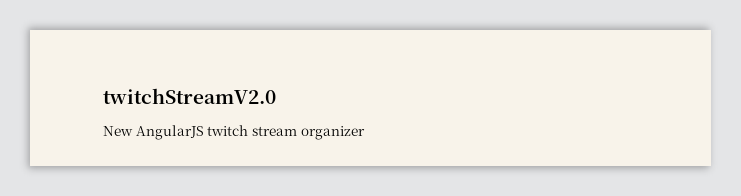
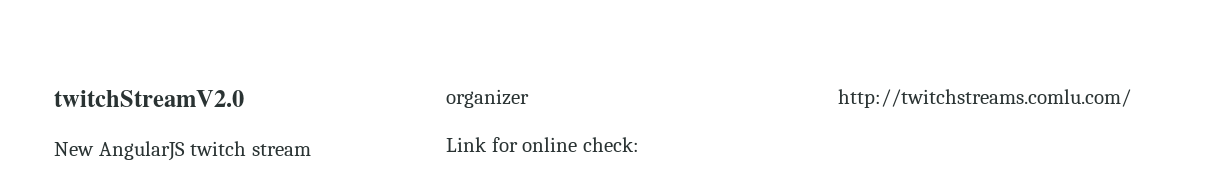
(365, 133) none -> [446,137,639,152] [838,89,1131,108] // Link for online check: http://twitchstreams.comlu.com/

